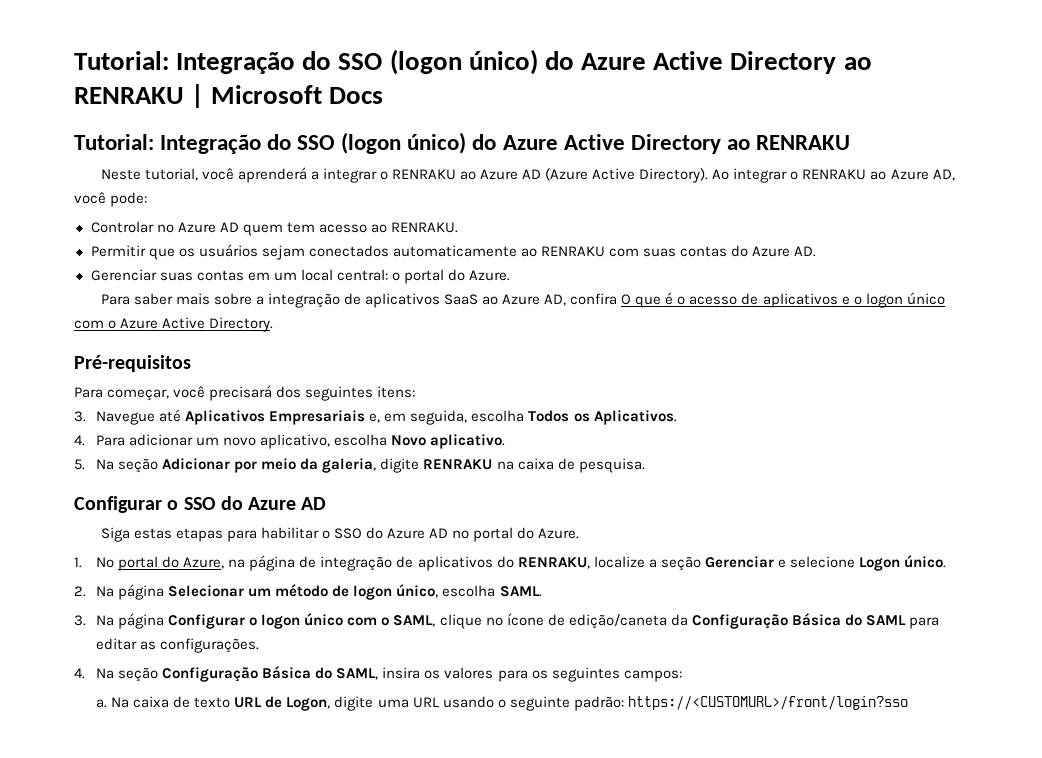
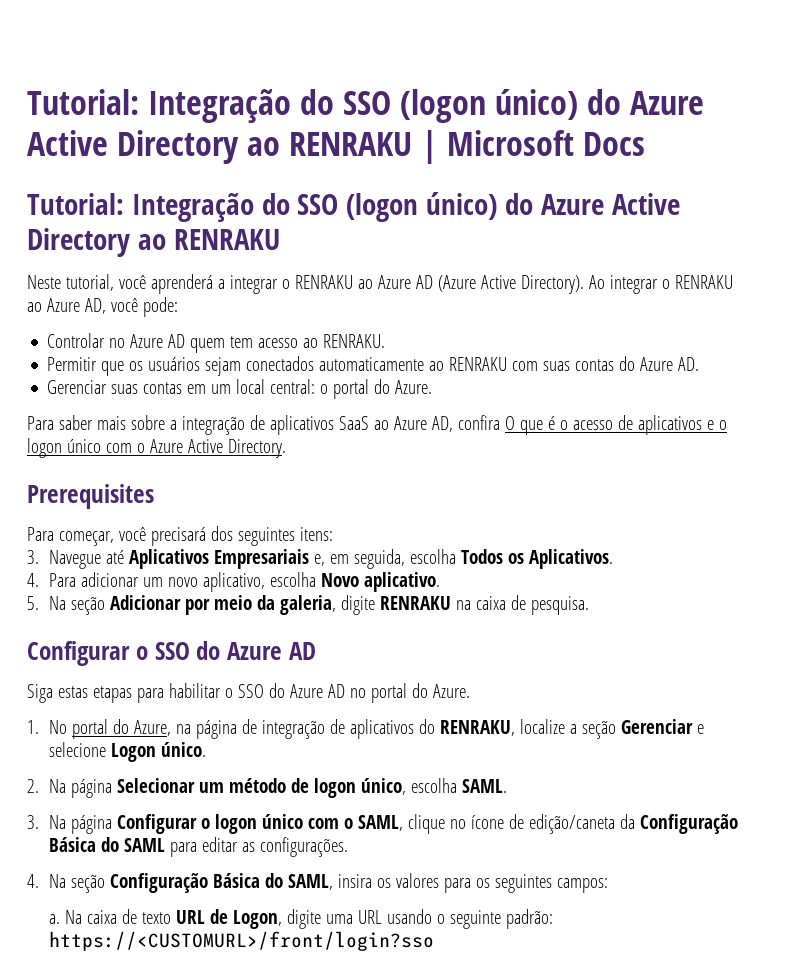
[74,355,191,372] Pré-requisitos -> [27,484,154,509] Prerequisites

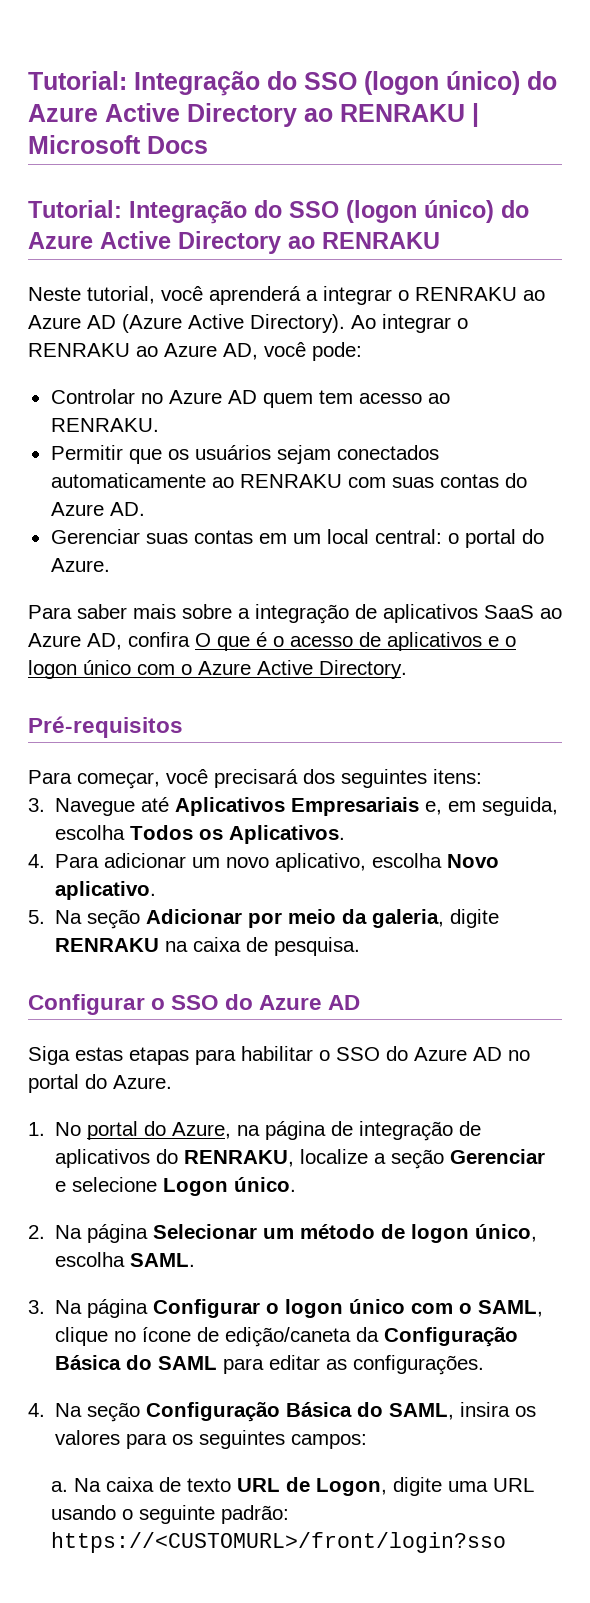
[27,484,154,509] Prerequisites -> [28,716,183,738] Pré-requisitos

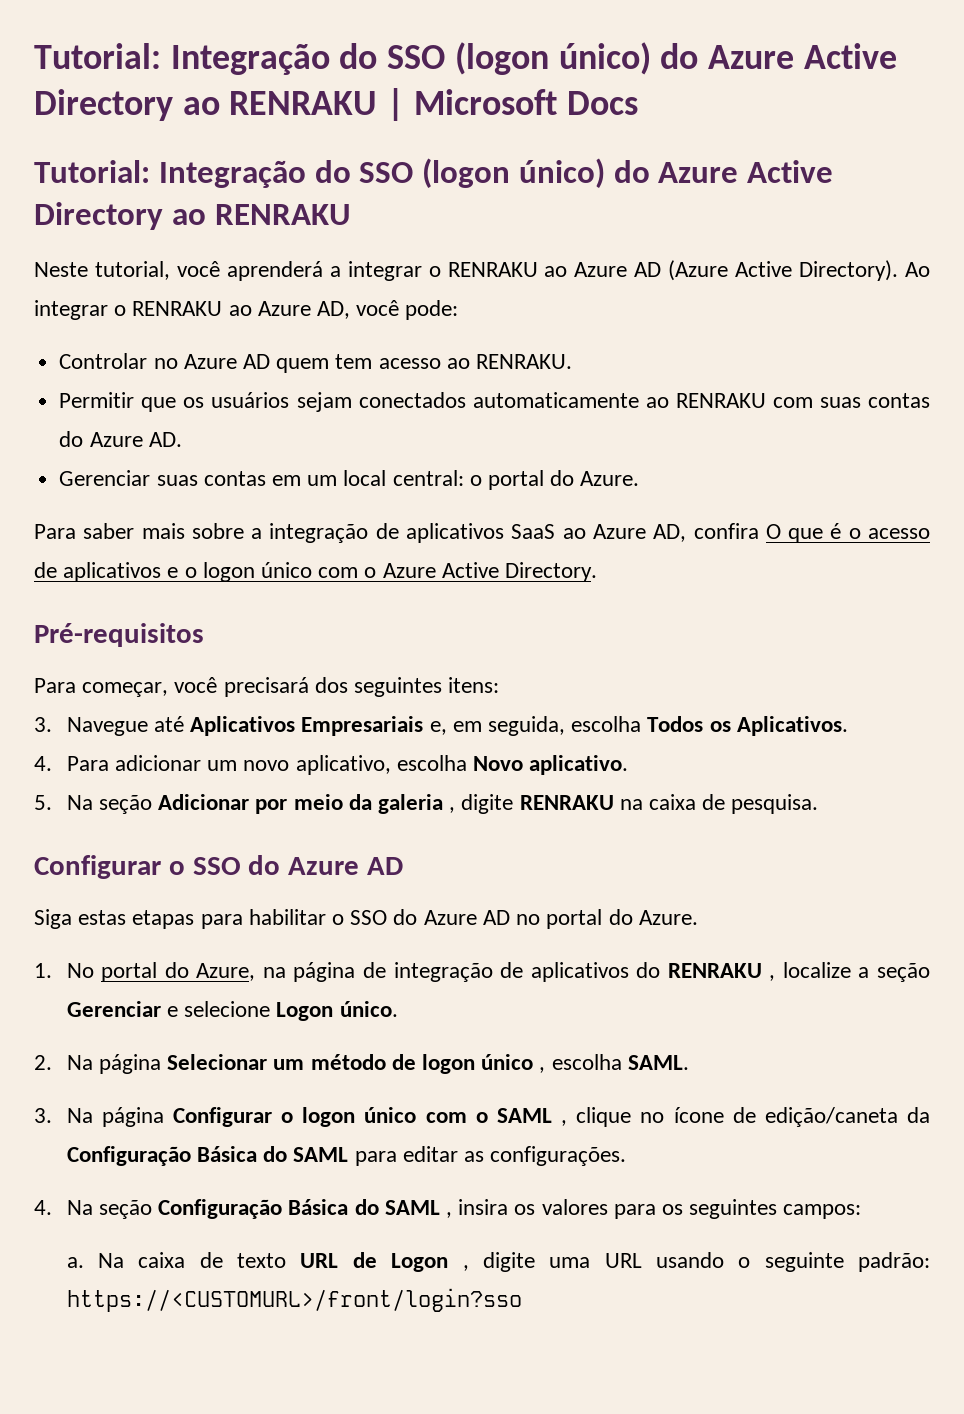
[372,909,445,928] galeria, -> [377,794,456,814] galeria ,
[184,1150,295,1167] RENRAKU, -> [667,963,776,981] RENRAKU ,
[475,1224,538,1242] único, -> [481,1054,546,1073] único ,
[478,1300,544,1317] SAML, -> [496,1108,568,1126] SAML ,
[389,1403,455,1420] SAML, -> [384,1200,452,1218] SAML ,
[316,1478,388,1496] Logon, -> [391,1253,469,1272] Logon ,

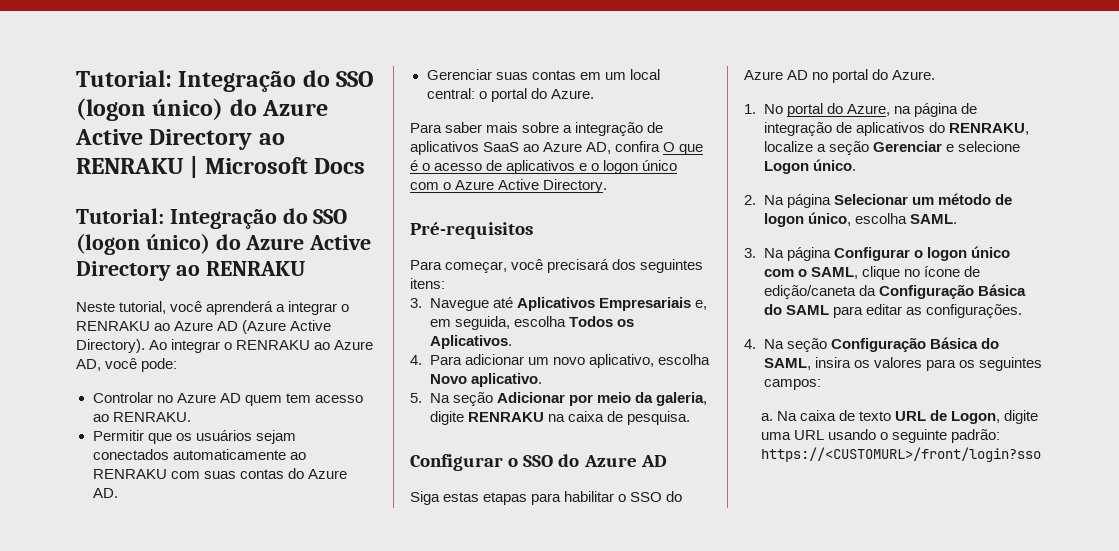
[377,794,456,814] galeria , -> [655,392,707,406] galeria,
[667,963,776,981] RENRAKU , -> [948,123,1029,135] RENRAKU,
[481,1054,546,1073] único , -> [807,212,851,226] único,
[496,1108,568,1126] SAML , -> [810,267,858,279] SAML,
[384,1200,452,1218] SAML , -> [763,358,811,370] SAML,
[391,1253,469,1272] Logon , -> [950,411,1000,424] Logon,

